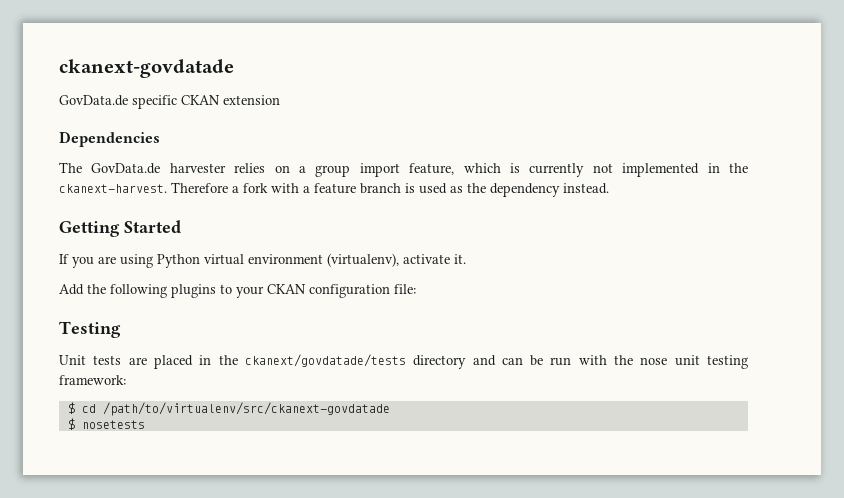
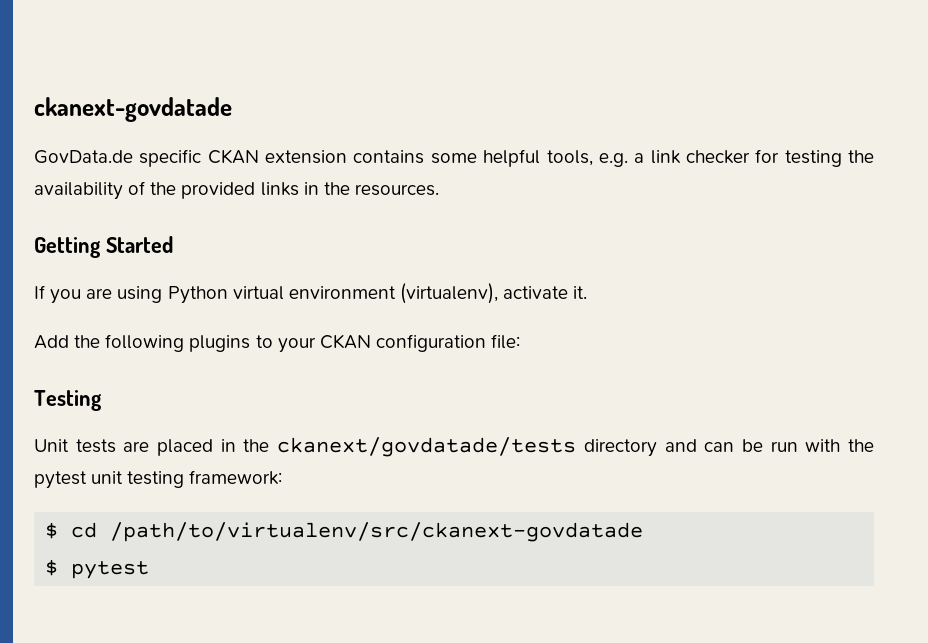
[59,131,160,147] [59,162,748,177] [59,182,609,197] // Dependencies // The GovData.de harvester relies on a group import feature, which is currently not implemented in the ckanext-harvest. Therefore a fork with a feature branch is used as the dependency instead. -> [353,149,875,167] [34,181,439,200] contains some helpful tools, e.g. a link checker for testing the availability of the provided links in the resources.
[640,357,668,365] nose -> [34,471,87,489] pytest
[81,420,145,429] nosetests -> [71,561,150,579] pytest

